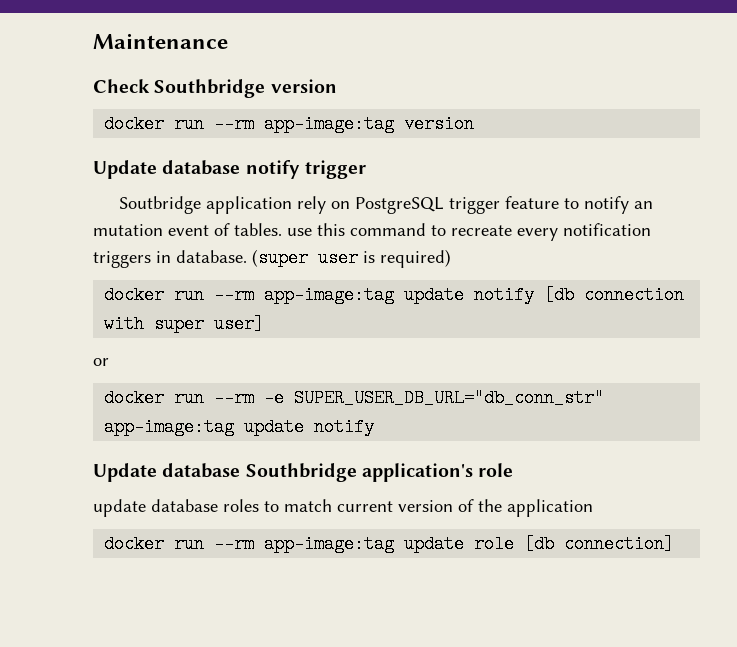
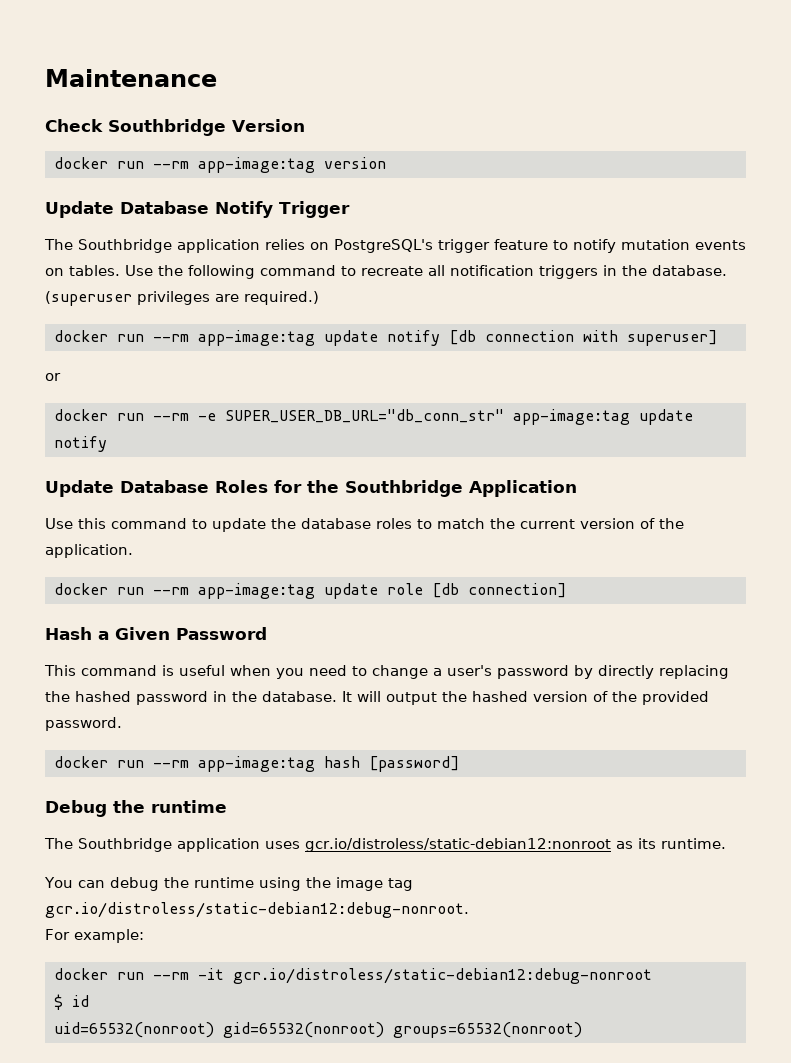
[270,79,337,93] version -> [232,119,305,132] Version
[162,160,366,179] [119,196,654,214] [93,223,345,236] database notify trigger // Soutbridge application rely on PostgreSQL trigger feature to notify an mutation event of tables. use this -> [120,201,350,218] [44,239,746,253] [45,265,255,279] Database Notify Trigger // The Southbridge application relies on PostgreSQL's trigger feature to notify mutation events on tables. Use the following
[517,228,558,241] every -> [428,265,445,276] all
[176,249,451,268] database. (super user is required) -> [622,265,727,276] [45,291,319,306] the database. (superuser privileges are required.)
[154,315,265,333] super user] -> [627,330,717,346] superuser]
[162,463,514,482] [93,499,146,517] database Southbridge application's role // update -> [120,480,577,497] [45,518,296,532] Database Roles for the Southbridge Application // Use this command to update the
(332, 505) none -> [490,518,515,529] the
[507,499,593,517] application -> [45,544,133,558] application.
(675, 544) none -> [45,627,267,640] [44,665,729,679] [45,691,709,705] [45,717,122,731] [54,756,459,772] [45,800,227,817] [44,838,726,852] [44,877,413,891] [45,902,469,918] [45,929,144,943] [54,968,652,984] [54,994,89,1010] [54,1022,582,1038] // Hash a Given Password // This command is useful when you need to change a user's password by directly replacing the hashed password in the database. It will output the hashed version of the provided password. // docker run --rm app-image:tag hash [password] // Debug the runtime // The Southbridge application uses gcr.io/distroless/static-debian12:nonroot as its runtime. // You can debug the runtime using the image tag gcr.io/distroless/static-debian12:debug-nonroot. // For example: // docker run --rm -it gcr.io/distroless/static-debian12:debug-nonroot // $ id // uid=65532(nonroot) gid=65532(nonroot) groups=65532(nonroot)

